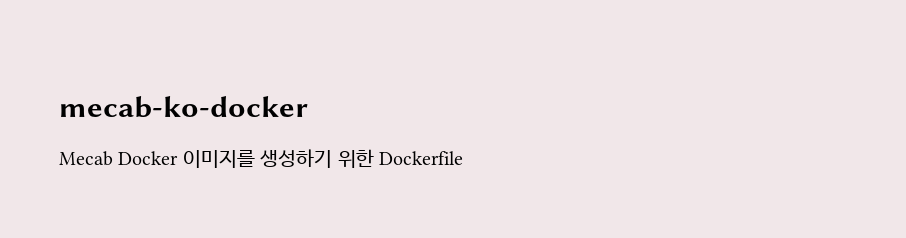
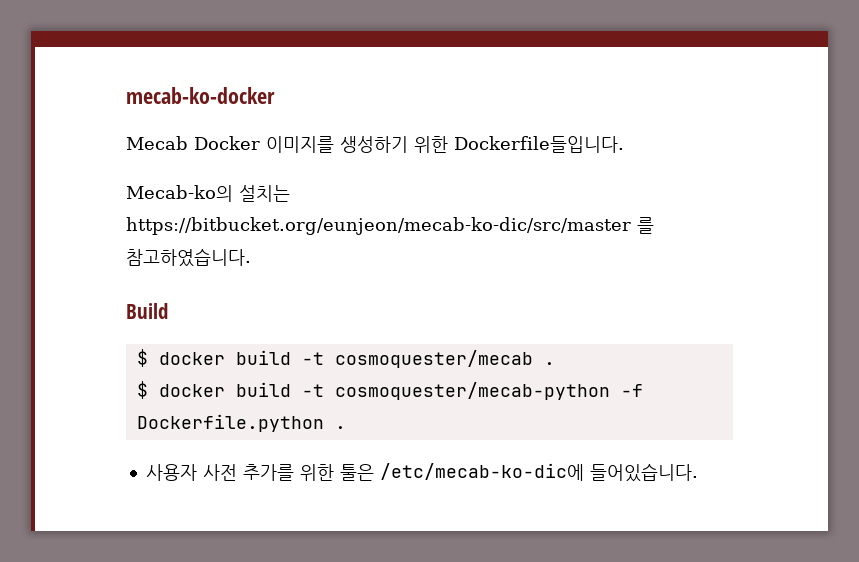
[379,151,463,165] Dockerfile -> [454,136,624,153] [126,185,290,202] [126,217,654,235] [126,248,251,267] [126,303,168,319] [136,349,555,368] [136,381,643,400] [136,414,346,432] [145,463,698,482] Dockerfile들입니다. // Mecab-ko의 설치는 https://bitbucket.org/eunjeon/mecab-ko-dic/src/master 를 참고하였습니다. // Build // $ docker build -t cosmoquester/mecab . // $ docker build -t cosmoquester/mecab-python -f Dockerfile.python . // 사용자 사전 추가를 위한 툴은 /etc/mecab-ko-dic에 들어있습니다.

